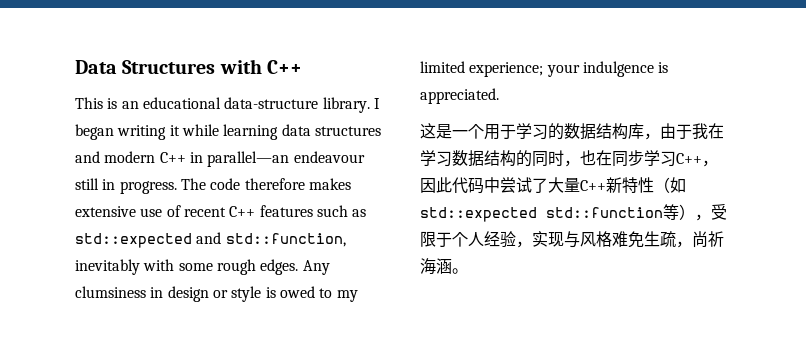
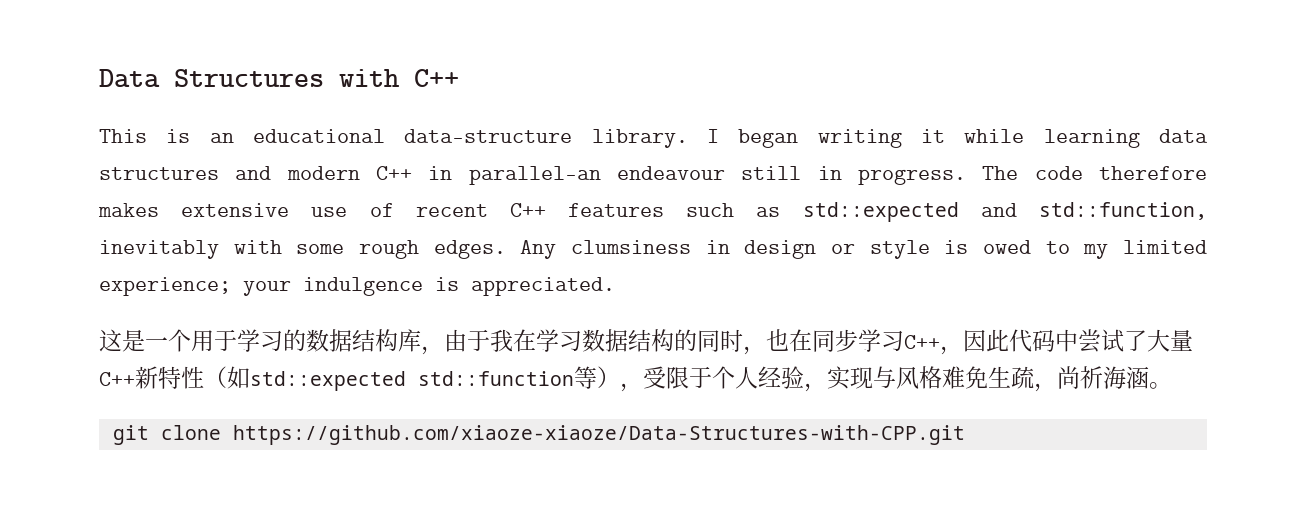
(468, 271) none -> [112,425,965,445] // git clone https://github.com/xiaoze-xiaoze/Data-Structures-with-CPP.git

